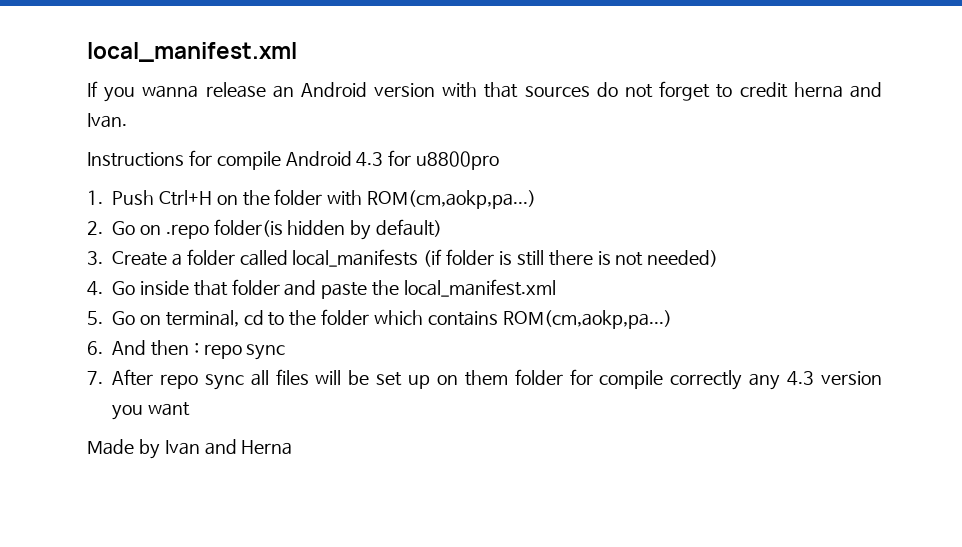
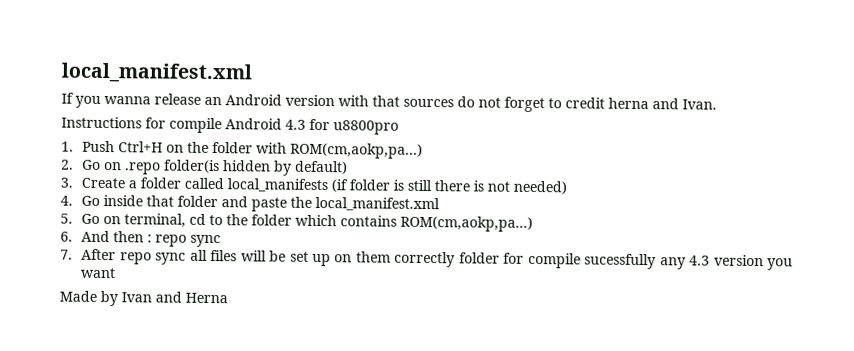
(508, 378) none -> [394,251,456,268] correctly
[670,370,743,390] correctly -> [584,253,657,270] sucessfully

